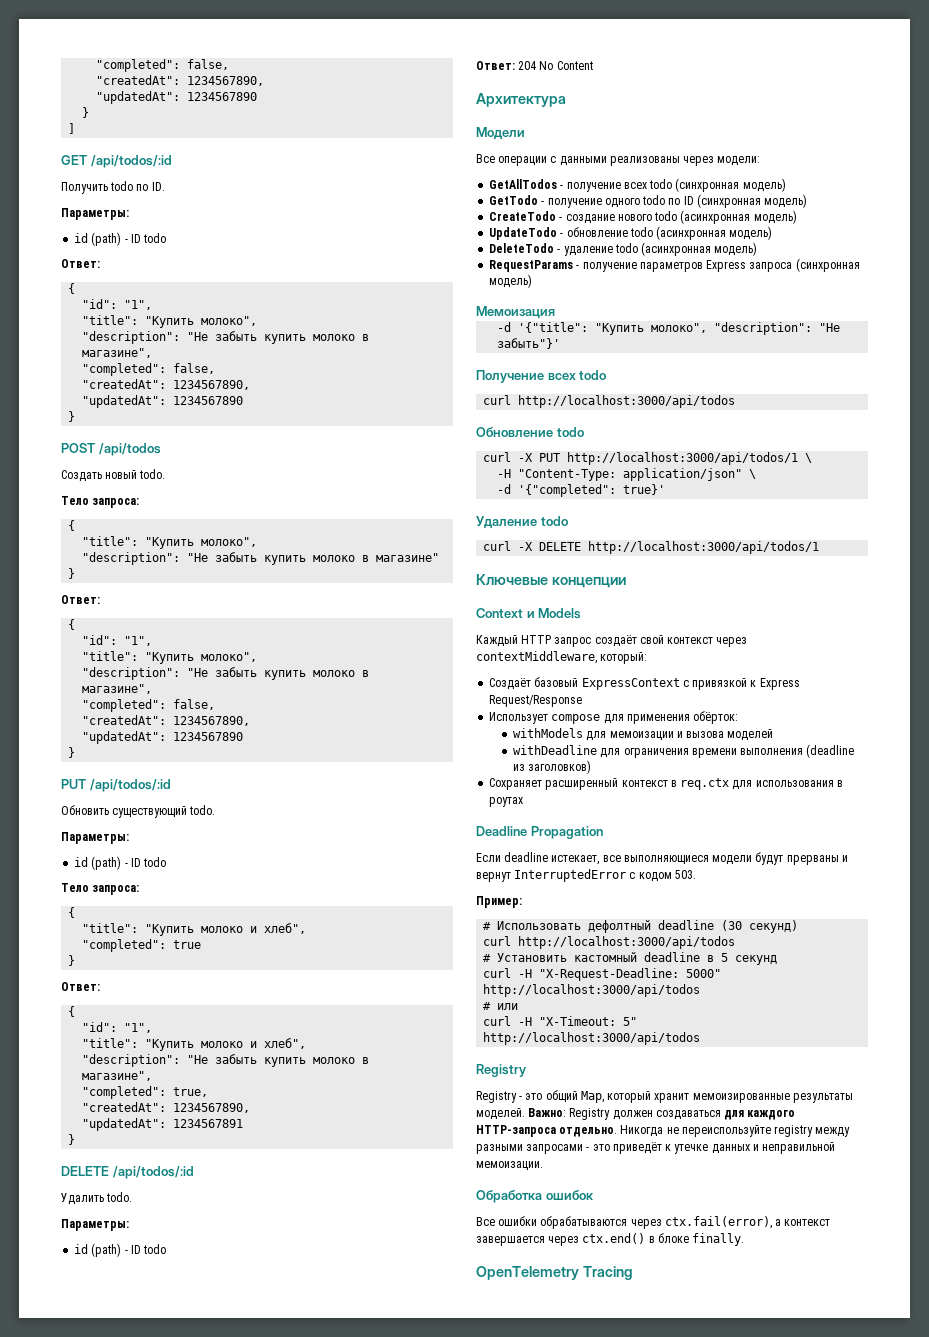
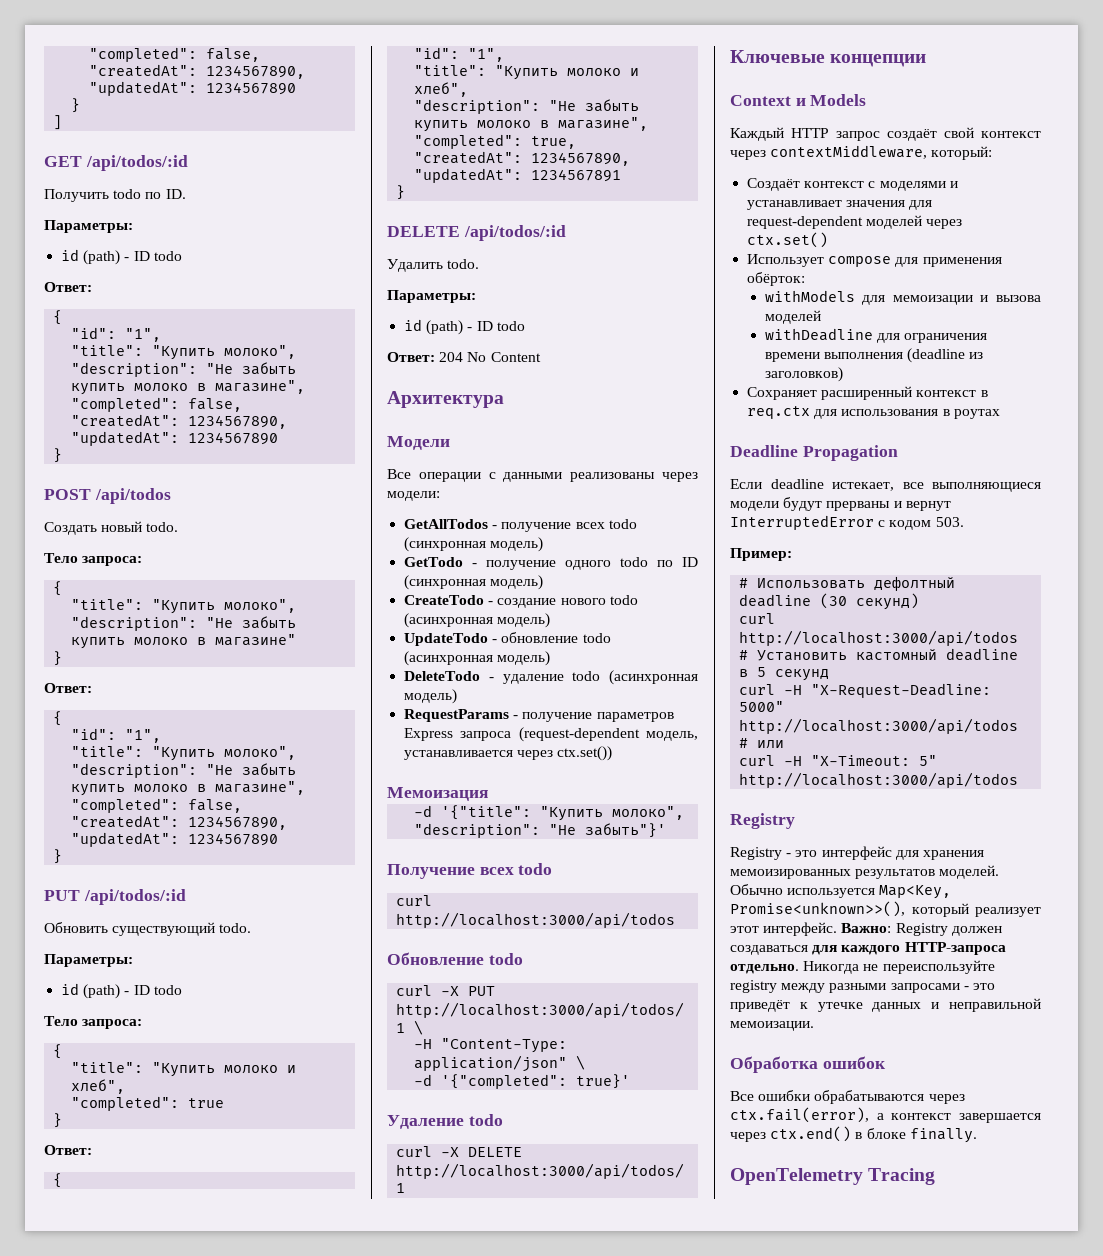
[795,258,860,272] [489,274,533,288] (синхронная модель) -> [518,727,698,742] [404,746,613,761] (request-dependent модель, устанавливается через ctx.set())
[534,677,800,690] [489,695,583,707] базовый ExpressContext с привязкой к Express Request/Response -> [804,181,958,191] [747,200,933,210] [747,215,963,229] [747,232,829,248] контекст с моделями и устанавливает значения для request-dependent моделей через ctx.set()
[545,1090,853,1103] [476,1108,525,1120] общий Map, который хранит мемоизированные результаты моделей. -> [821,846,984,860] [730,865,1000,879] [730,884,952,899] [730,901,1041,917] [730,922,838,936] интерфейс для хранения мемоизированных результатов моделей. Обычно используется Map<Key, Promise<unknown>>(), который реализует этот интерфейс.

